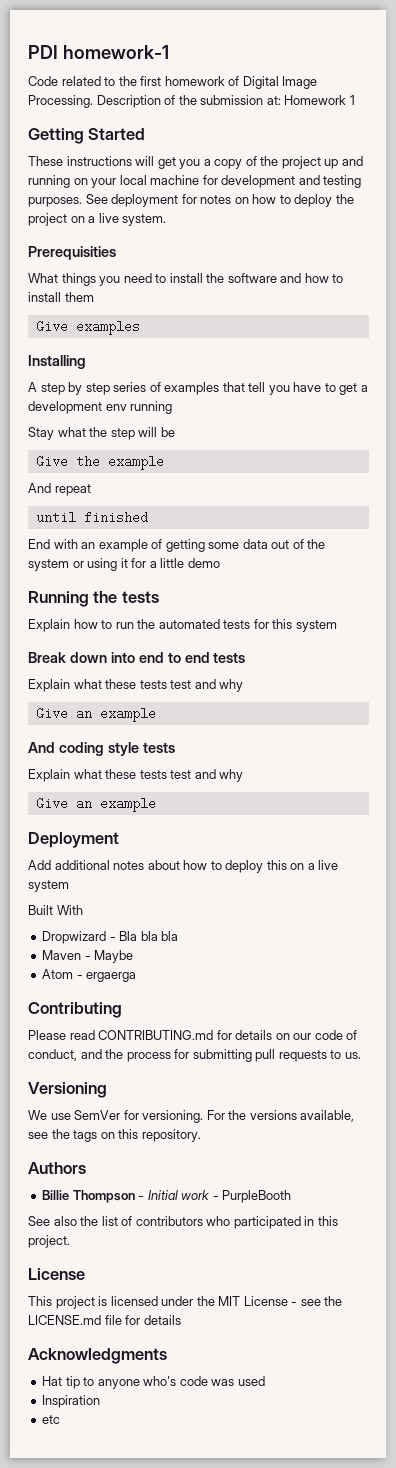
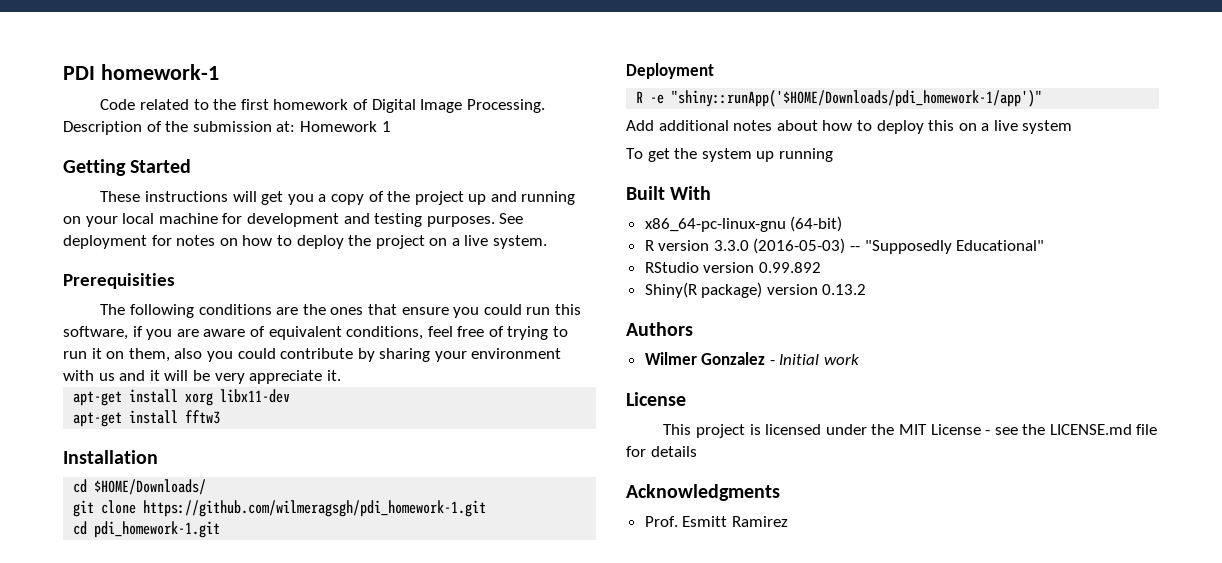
[28,273,344,286] [28,292,94,302] [35,320,140,335] [28,355,86,369] [28,382,368,395] [28,401,173,414] [28,427,175,440] [35,455,164,470] [28,483,91,496] [35,511,148,524] [28,539,326,552] [28,558,220,571] [28,591,159,607] [28,619,337,632] [28,652,246,663] [28,679,244,692] [35,707,156,722] [28,742,175,756] [28,769,244,782] [35,797,156,812] [28,832,119,848] What things you need to install the software and how to install them // Give examples // Installing // A step by step series of examples that tell you have to get a development env running // Stay what the step will be // Give the example // And repeat // until finished // End with an example of getting some data out of the system or using it for a little demo // Running the tests // Explain how to run the automated tests for this system // Break down into end to end tests // Explain what these tests test and why // Give an example // And coding style tests // Explain what these tests test and why // Give an example // Deployment -> [100,304,581,318] [63,326,569,340] [63,348,562,362] [63,370,341,384] [73,389,291,406] [73,410,221,427] [63,450,158,464] [73,479,207,495] [73,500,487,517] [73,521,221,538] [626,63,714,79] [636,90,1043,107] The following conditions are the ones that ensure you could run this software, if you are aware of equivalent conditions, feel free of trying to run it on them, also you could contribute by sharing your environment with us and it will be very appreciate it. // apt-get install xorg libx11-dev // apt-get install fftw3 // Installation // cd $HOME/Downloads/ // git clone https://github.com/wilmeragsgh/pdi_homework-1.git // cd pdi_homework-1.git // Deployment // R -e "shiny::runApp('$HOME/Downloads/pdi_homework-1/app')"
[28,905,83,915] [42,931,179,944] [42,950,134,963] [42,969,137,982] [28,1002,122,1018] [28,1030,358,1040] [28,1049,361,1062] [28,1082,107,1098] [28,1110,355,1123] [28,1129,201,1142] Built With // Dropwizard - Bla bla bla // Maven - Maybe // Atom - ergaerga // Contributing // Please read CONTRIBUTING.md for details on our code of conduct, and the process for submitting pull requests to us. // Versioning // We use SemVer for versioning. For the versions available, see the tags on this repository. -> [626,148,833,162] [626,186,712,200] [644,216,843,232] [644,238,1045,254] [644,262,821,273] [644,282,867,298] To get the system up running // Built With // x86_64-pc-linux-gnu (64-bit) // R version 3.3.0 (2016-05-03) -- "Supposedly Educational" // RStudio version 0.99.892 // Shiny(R package) version 0.13.2
[42,1190,135,1203] Billie Thompson -> [644,352,766,365] Wilmer Gonzalez
[212,1190,292,1203] [28,1216,338,1229] [28,1235,70,1248] - PurpleBooth // See also the list of contributors who participated in this project. -> (860, 359) none
[42,1376,265,1389] [42,1395,101,1408] [42,1415,61,1424] Hat tip to anyone who's code was used // Inspiration // etc -> [644,516,788,527] Prof. Esmitt Ramirez

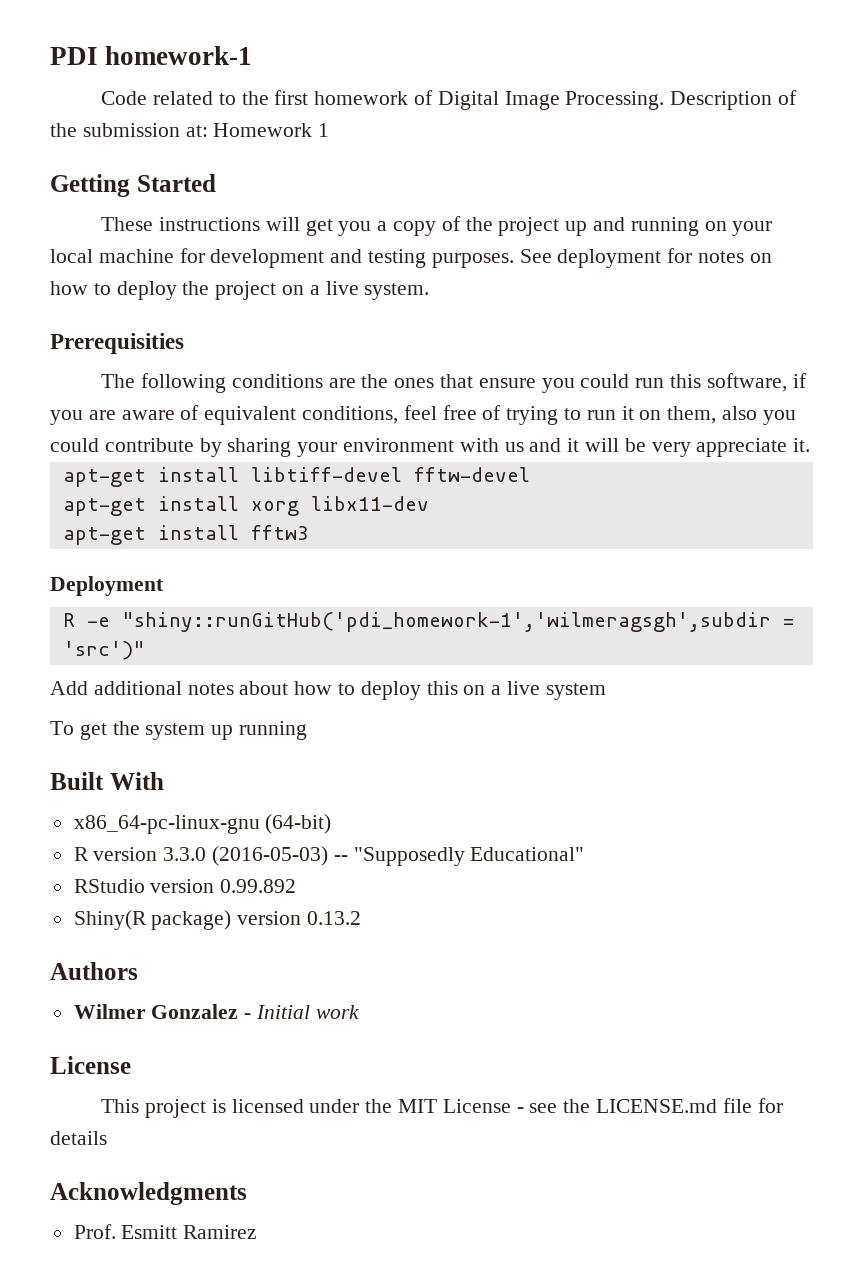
(341, 375) none -> [62,467,530,487] // apt-get install libtiff-devel fftw-devel
[63,450,158,464] [73,479,207,495] [73,500,487,517] [73,521,221,538] // Installation // cd $HOME/Downloads/ // git clone https://github.com/wilmeragsgh/pdi_homework-1.git // cd pdi_homework-1.git -> (309, 532) none
[671,90,1043,107] "shiny::runApp('$HOME/Downloads/pdi_homework-1/app')" -> [121,612,794,632] [62,641,145,660] "shiny::runGitHub('pdi_homework-1','wilmeragsgh',subdir = 'src')"

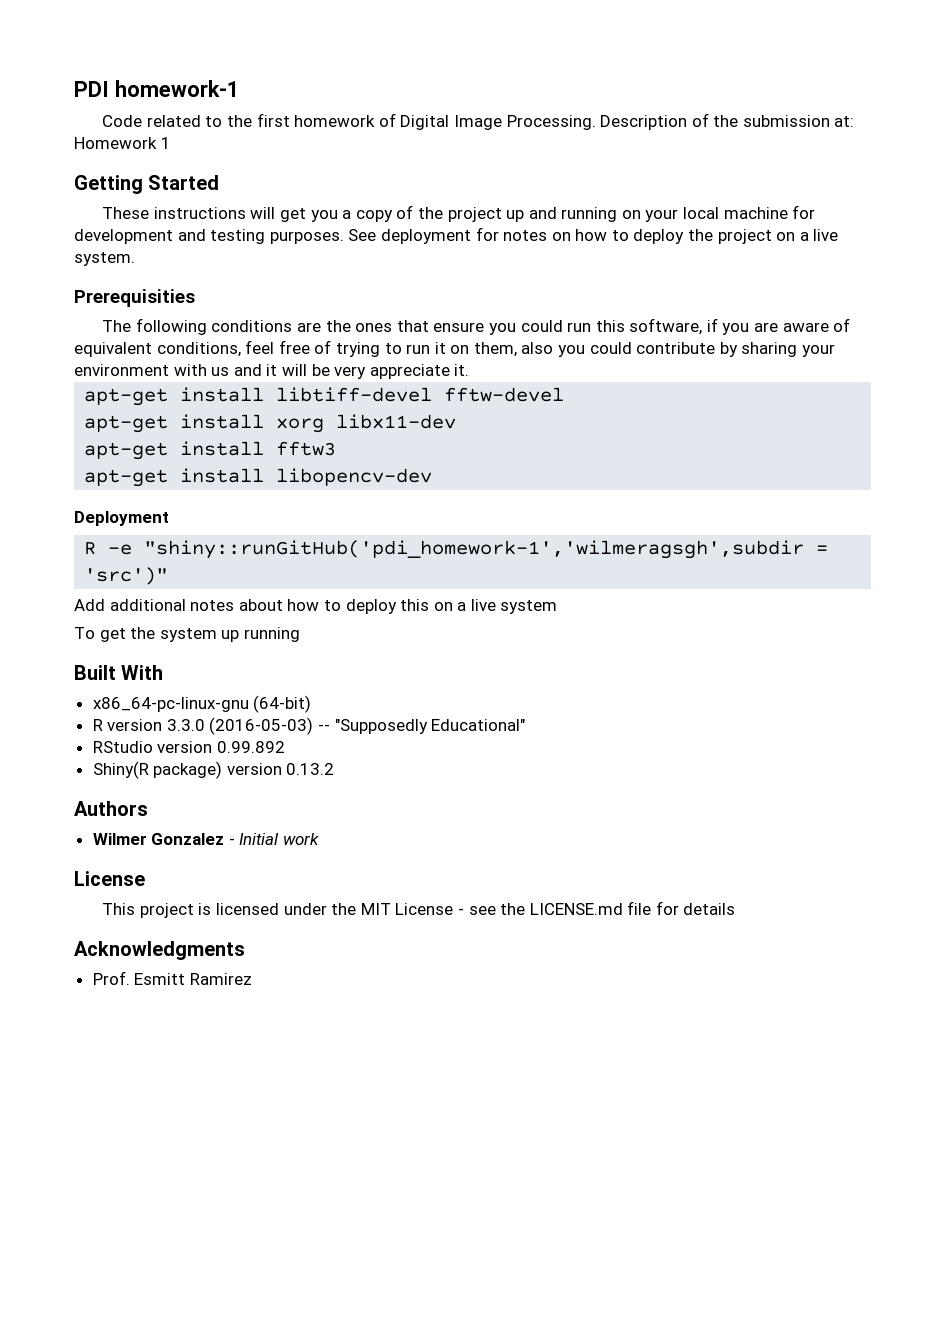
(309, 532) none -> [84,468,433,487] // apt-get install libopencv-dev

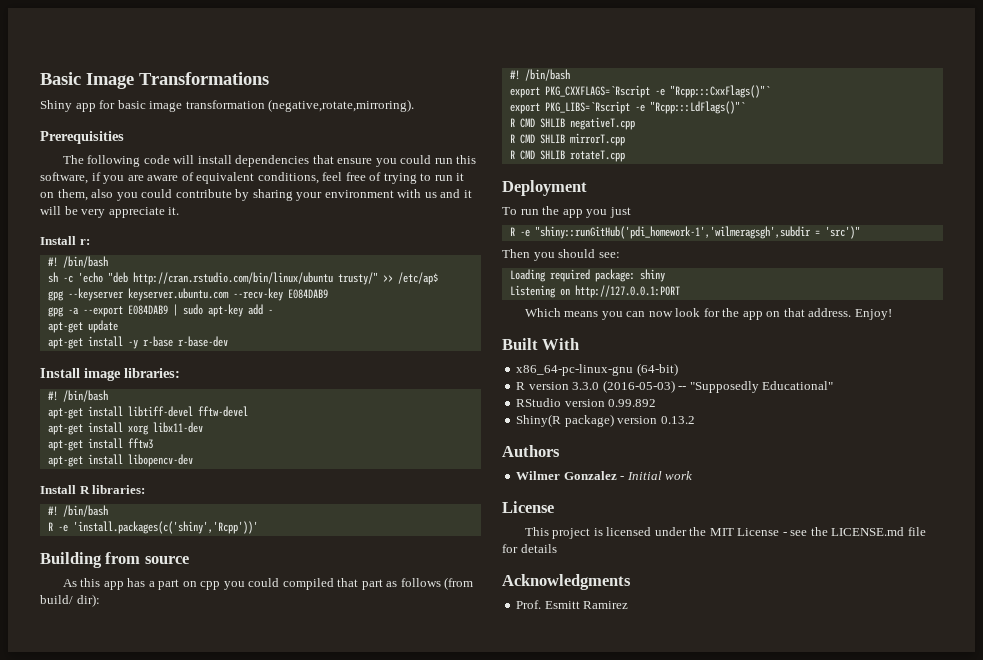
[74,80,239,97] [102,113,855,130] [74,137,171,149] [74,175,220,194] [102,205,816,222] [74,227,839,244] [74,252,135,266] PDI homework-1 // Code related to the first homework of Digital Image Processing. Description of the submission at: Homework 1 // Getting Started // These instructions will get you a copy of the project up and running on your local machine for development and testing purposes. See deployment for notes on how to deploy the project on a live system. -> [40,72,269,89] [40,99,415,112] Basic Image Transformations // Shiny app for basic image transformation (negative,rotate,mirroring).
[211,320,393,332] conditions are the ones -> [143,155,310,167] code will install dependencies
(470, 370) none -> [40,236,90,245] [47,256,108,268] [47,272,438,285] [47,288,328,301] [47,304,273,317] [47,320,118,333] [47,336,228,349] [40,368,180,381] [47,390,108,402] // Install r: // #! /bin/bash // sh -c 'echo "deb http://cran.rstudio.com/bin/linux/ubuntu trusty/" >> /etc/ap$ // gpg --keyserver keyserver.ubuntu.com --recv-key E084DAB9 // gpg -a --export E084DAB9 | sudo apt-key add - // apt-get update // apt-get install -y r-base r-base-dev // Install image libraries: // #! /bin/bash
[74,511,169,526] Deployment -> [40,485,146,494] [47,505,108,517] [47,521,258,534] [40,552,189,568] [62,577,474,590] [40,594,100,607] [509,69,570,81] [509,85,770,98] [509,101,745,114] [509,117,635,130] [509,133,625,146] [509,150,625,162] [502,180,587,196] [502,206,631,218] Install R libraries: // #! /bin/bash // R -e 'install.packages(c('shiny','Rcpp'))' // Building from source // As this app has a part on cpp you could compiled that part as follows (from build/ dir): // #! /bin/bash // export PKG_CXXFLAGS=`Rscript -e "Rcpp:::CxxFlags()"` // export PKG_LIBS=`Rscript -e "Rcpp:::LdFlags()"` // R CMD SHLIB negativeT.cpp // R CMD SHLIB mirrorT.cpp // R CMD SHLIB rotateT.cpp // Deployment // To run the app you just
[74,599,558,614] [74,627,300,642] Add additional notes about how to deploy this on a live system // To get the system up running -> [502,249,620,261] [509,269,665,282] [509,285,680,298] [524,308,892,320] Then you should see: // Loading required package: shiny // Listening on http://127.0.0.1:PORT // Which means you can now look for the app on that address. Enjoy!

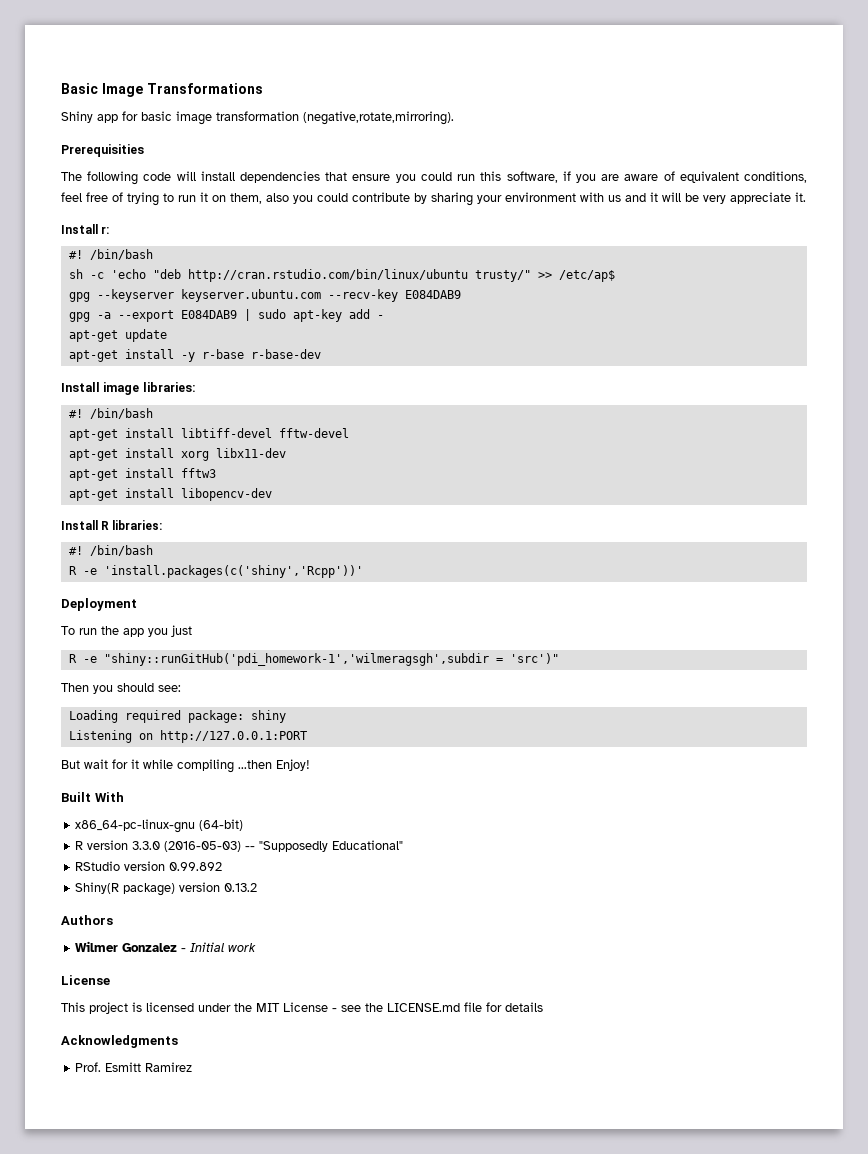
[40,552,189,568] [62,577,474,590] [40,594,100,607] [509,69,570,81] [509,85,770,98] [509,101,745,114] [509,117,635,130] [509,133,625,146] [509,150,625,162] // Building from source // As this app has a part on cpp you could compiled that part as follows (from build/ dir): // #! /bin/bash // export PKG_CXXFLAGS=`Rscript -e "Rcpp:::CxxFlags()"` // export PKG_LIBS=`Rscript -e "Rcpp:::LdFlags()"` // R CMD SHLIB negativeT.cpp // R CMD SHLIB mirrorT.cpp // R CMD SHLIB rotateT.cpp -> (363, 571) none
[524,308,852,320] Which means you can now look for the app on that address. -> [61,759,272,773] But wait for it while compiling ...then

